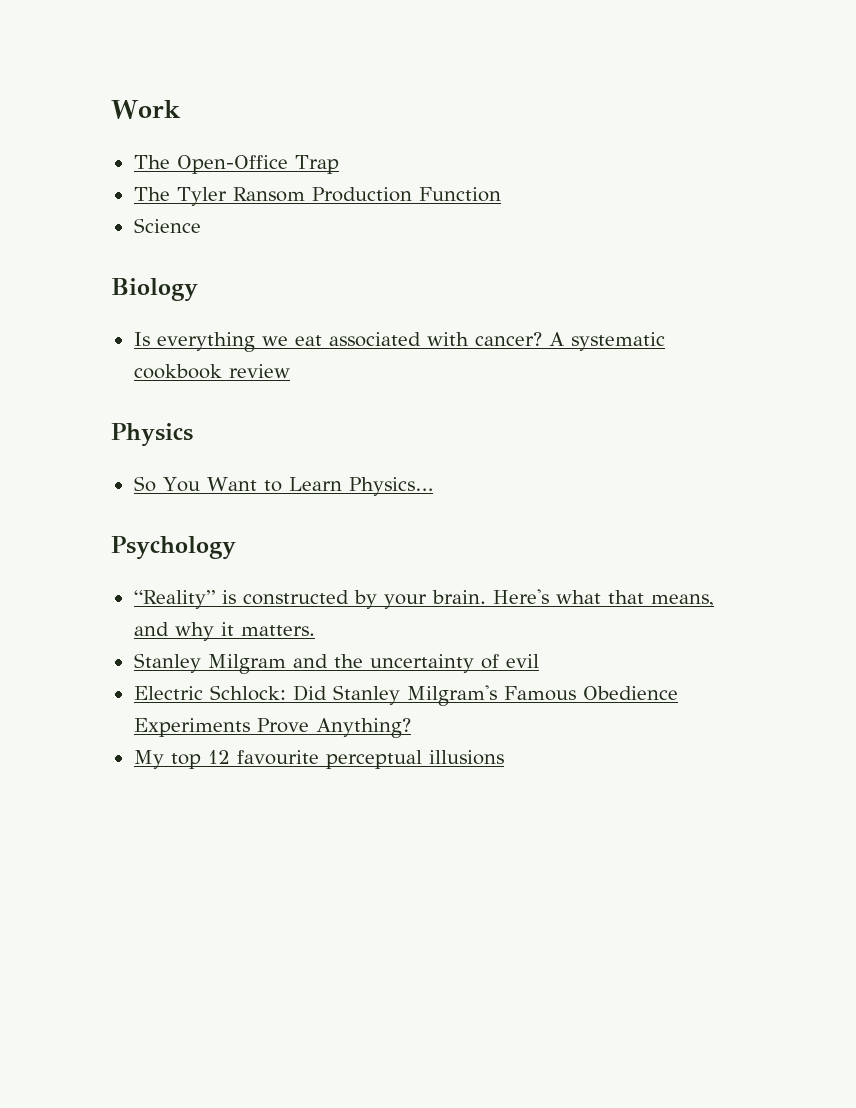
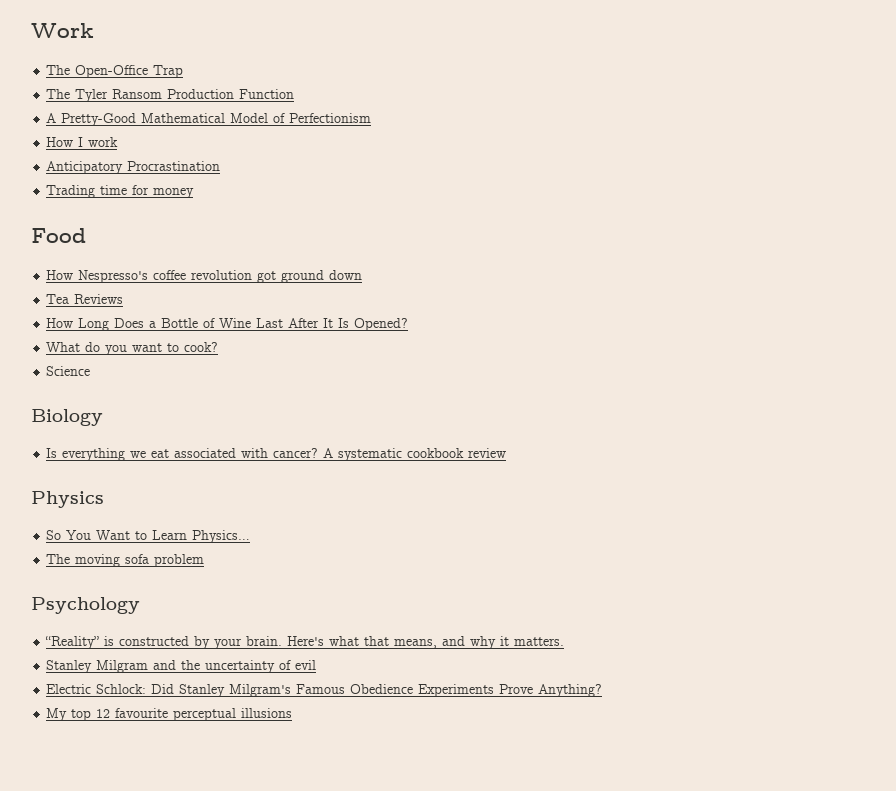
(501, 194) none -> [46,113,372,126] [46,137,119,147] [46,161,221,174] [46,185,195,198] [31,228,86,243] [46,270,363,283] [46,294,124,304] [46,318,409,331] [46,342,219,355] // A Pretty-Good Mathematical Model of Perfectionism // How I work // Anticipatory Procrastination // Trading time for money // Food // How Nespresso's coffee revolution got ground down // Tea Reviews // How Long Does a Bottle of Wine Last After It Is Opened? // What do you want to cook?
(433, 486) none -> [46,554,205,567] // The moving sofa problem

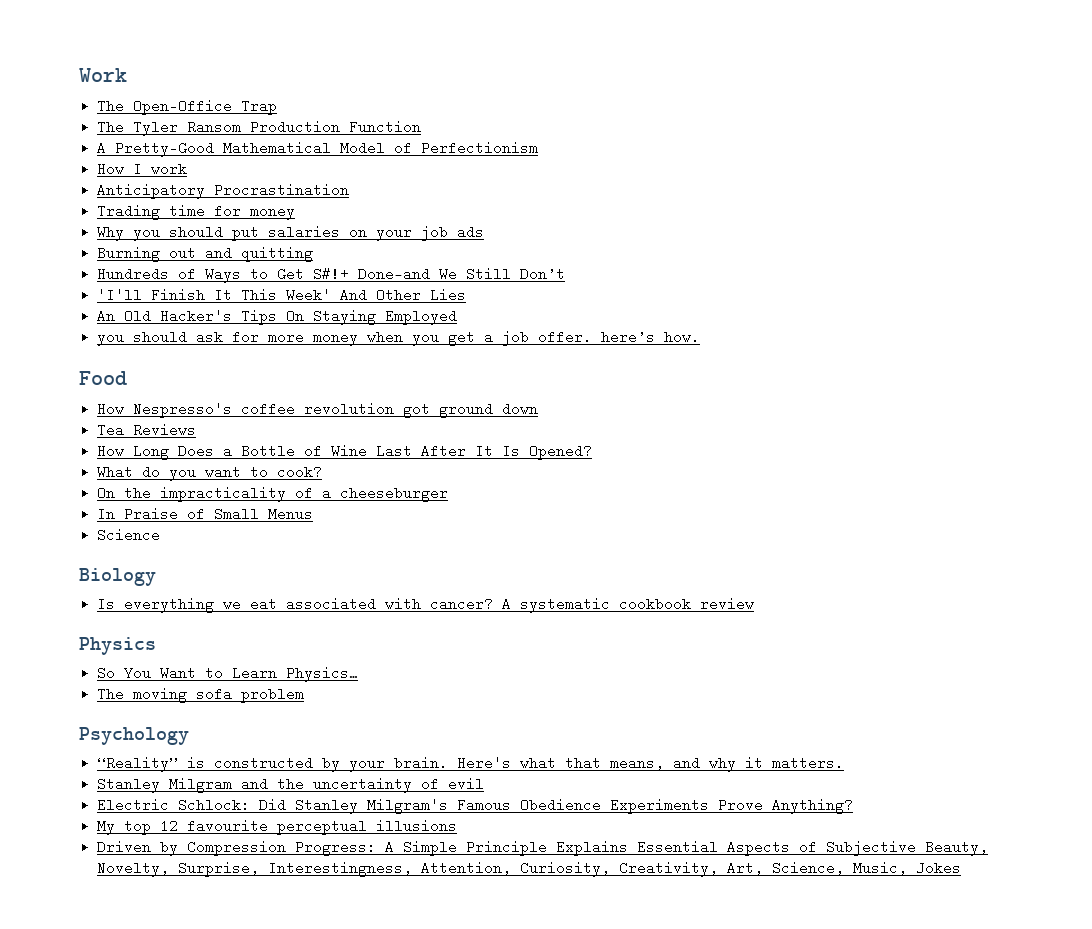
(195, 193) none -> [97,225,485,241] [97,246,314,262] [97,267,566,283] [97,288,467,302] [97,309,458,325] [97,330,701,346] // Why you should put salaries on your job ads // Burning out and quitting // Hundreds of Ways to Get S#!+ Done—and We Still Don’t // 'I'll Finish It This Week' And Other Lies // An Old Hacker's Tips On Staying Employed // you should ask for more money when you get a job offer. here’s how.
(219, 347) none -> [97,486,449,502] [97,507,314,521] // On the impracticality of a cheeseburger // In Praise of Small Menus
(293, 713) none -> [97,840,989,856] [97,861,962,877] // Driven by Compression Progress: A Simple Principle Explains Essential Aspects of Subjective Beauty, Novelty, Surprise, Interestingness, Attention, Curiosity, Creativity, Art, Science, Music, Jokes

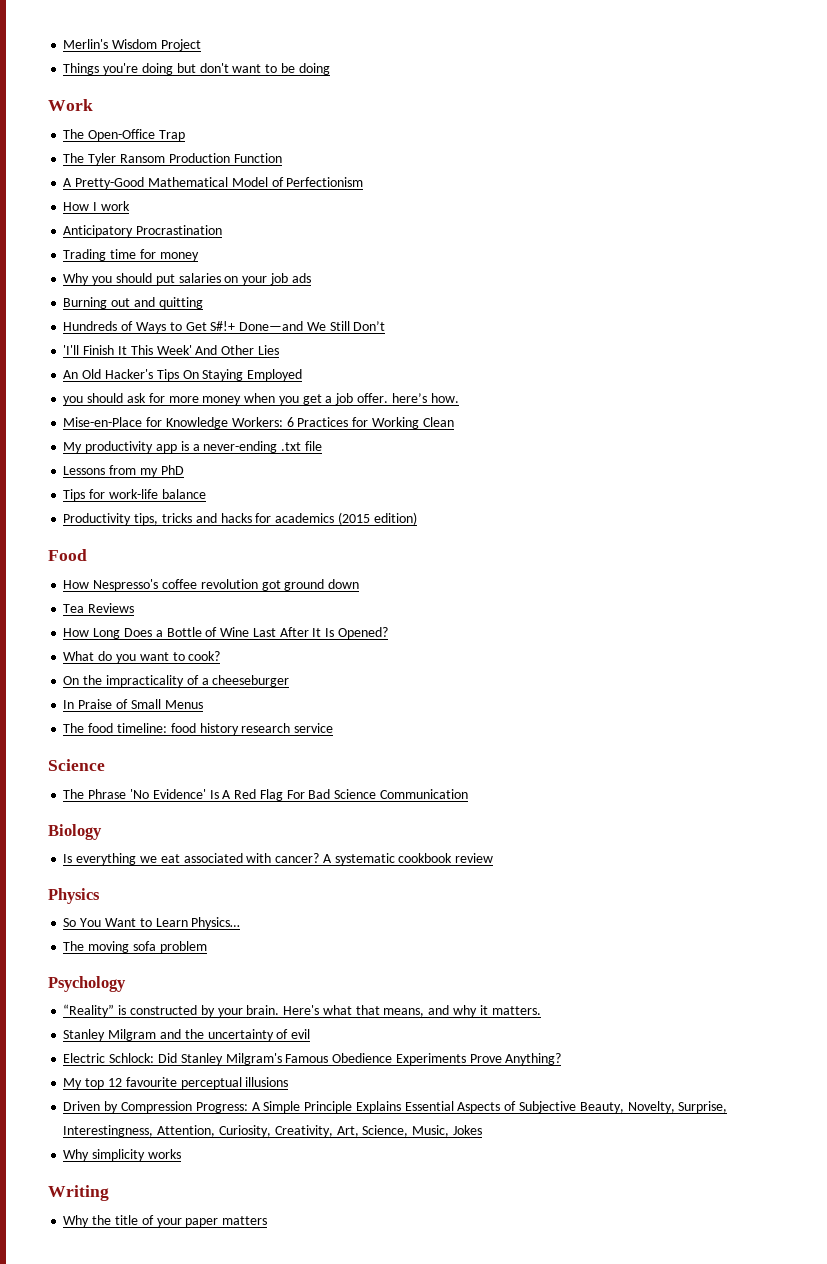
(79, 75) none -> [63,39,201,51] [63,63,330,75] Merlin's Wisdom Project // Things you're doing but don't want to be doing //
(701, 337) none -> [63,417,454,429] [63,441,322,453] [63,465,184,477] [63,489,206,501] [63,512,417,525] // Mise-en-Place for Knowledge Workers: 6 Practices for Working Clean // My productivity app is a never-ending .txt file // Lessons from my PhD // Tips for work-life balance // Productivity tips, tricks and hacks for academics (2015 edition)
[97,528,161,542] Science -> [63,723,334,735] [48,759,105,771] [63,789,468,801] The food timeline: food history research service // Science // The Phrase 'No Evidence' Is A Red Flag For Bad Science Communication
(962, 868) none -> [63,1149,181,1161] [48,1185,109,1201] [63,1215,268,1227] // Why simplicity works // Writing // Why the title of your paper matters

